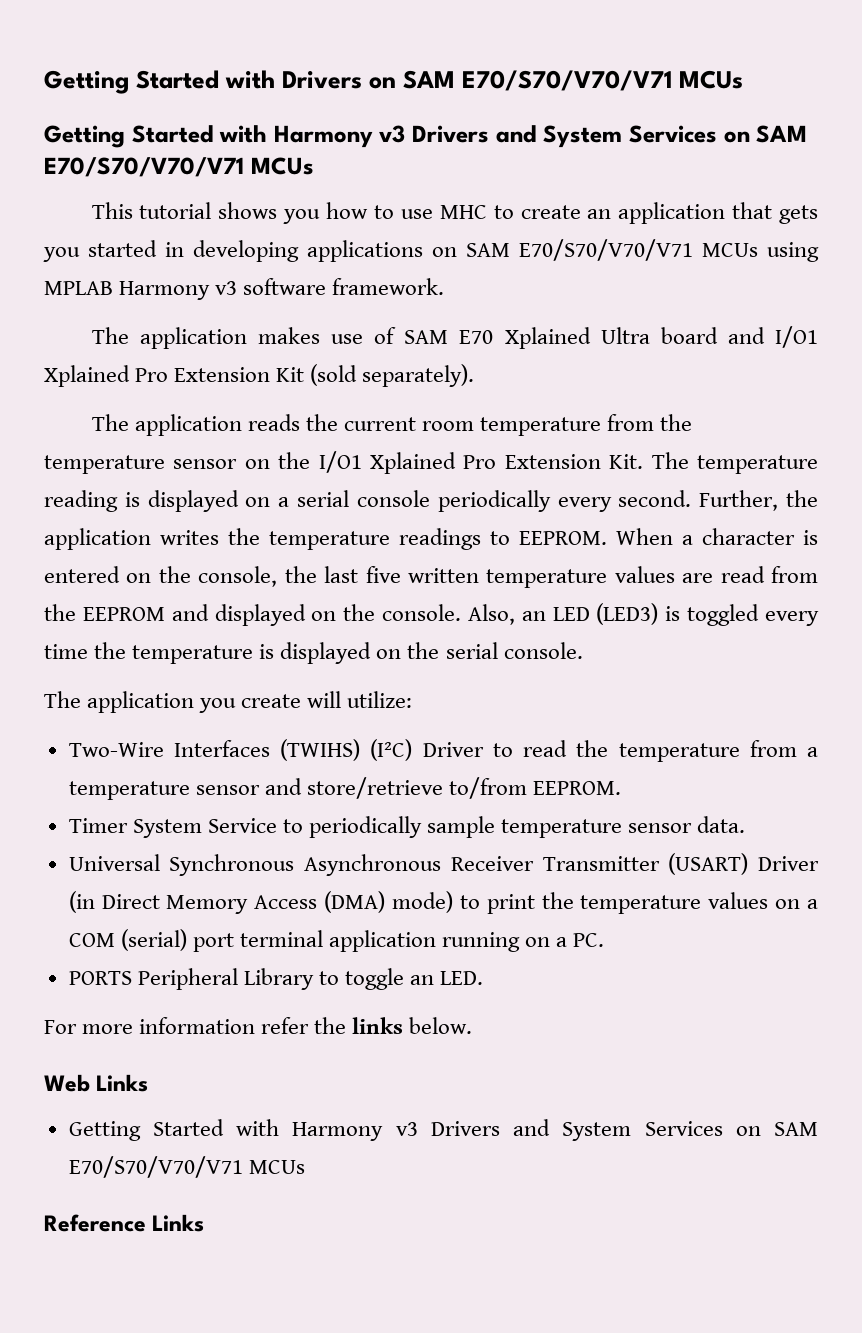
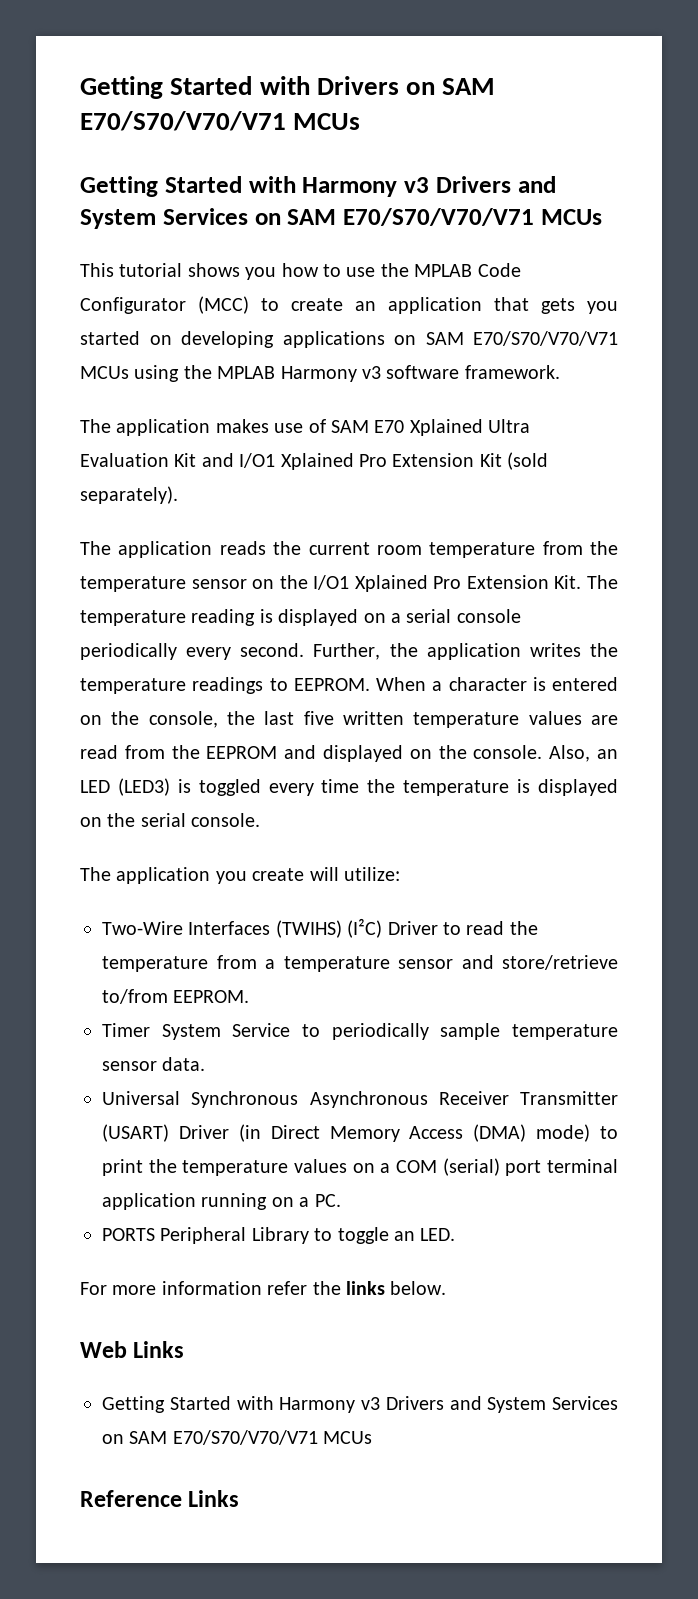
[439,205,487,219] MHC -> [380,263,521,277] [80,296,249,314] the MPLAB Code Configurator (MCC)
[165,242,184,257] in -> [149,335,172,345] on
(819, 252) none -> [183,365,212,379] the
[660,327,718,344] board -> [80,453,197,467] Evaluation Kit

